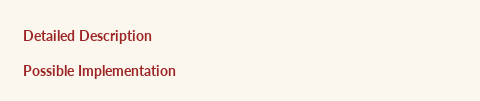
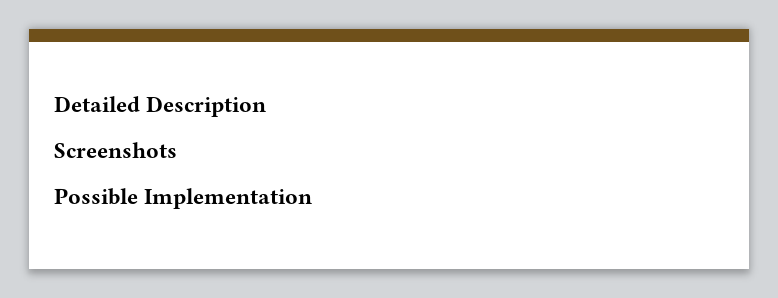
(152, 37) none -> [54,142,177,158] // Screenshots

